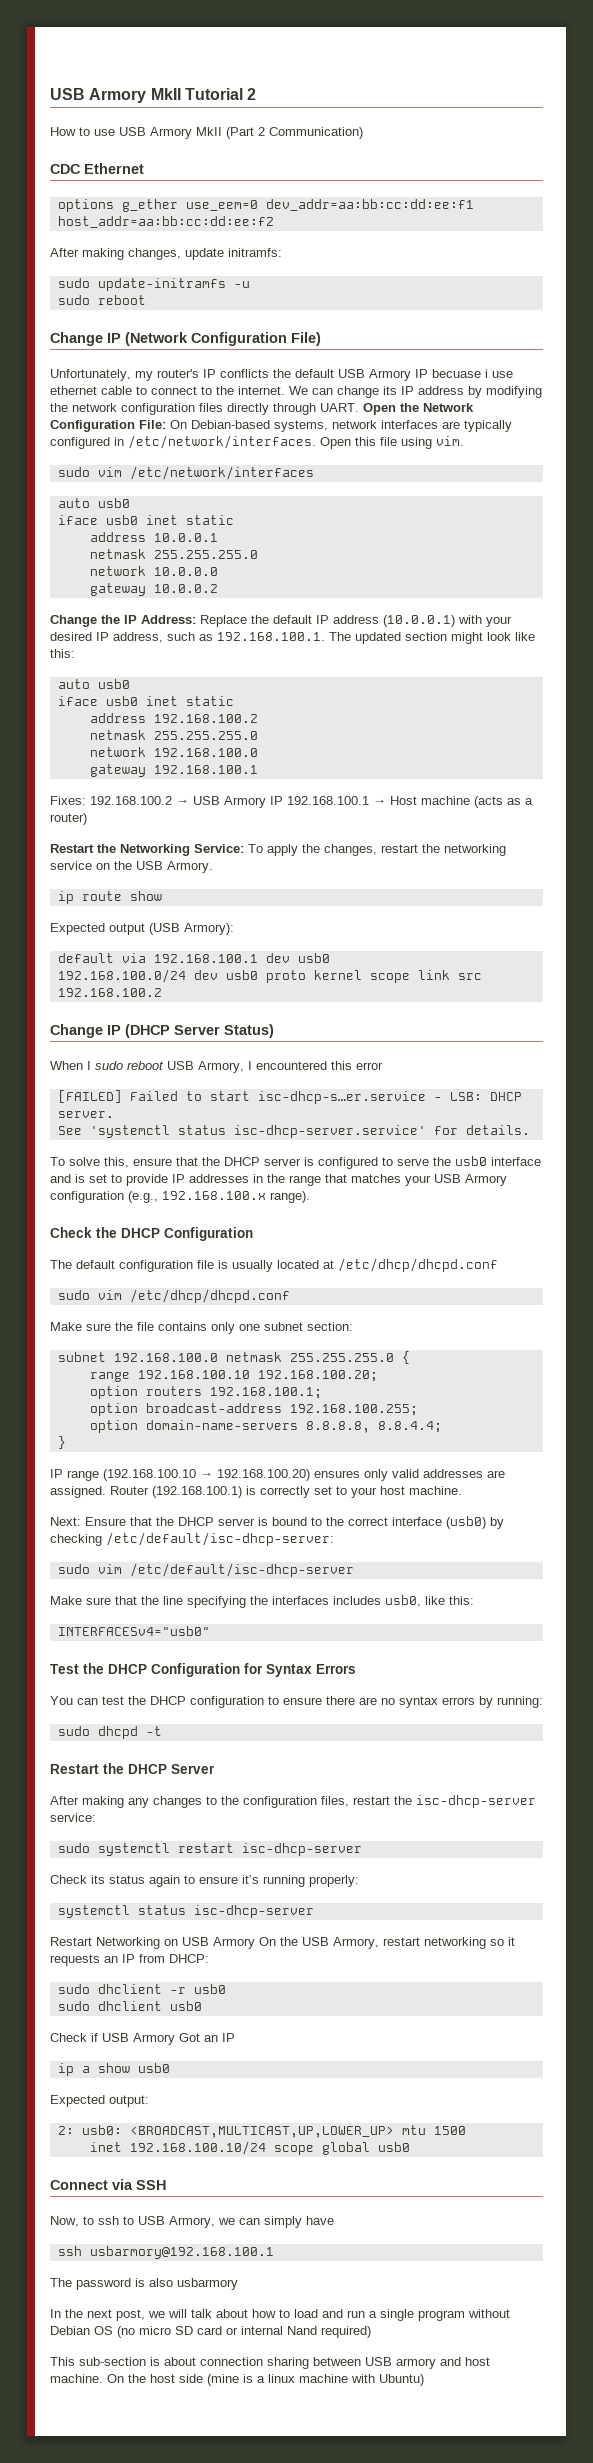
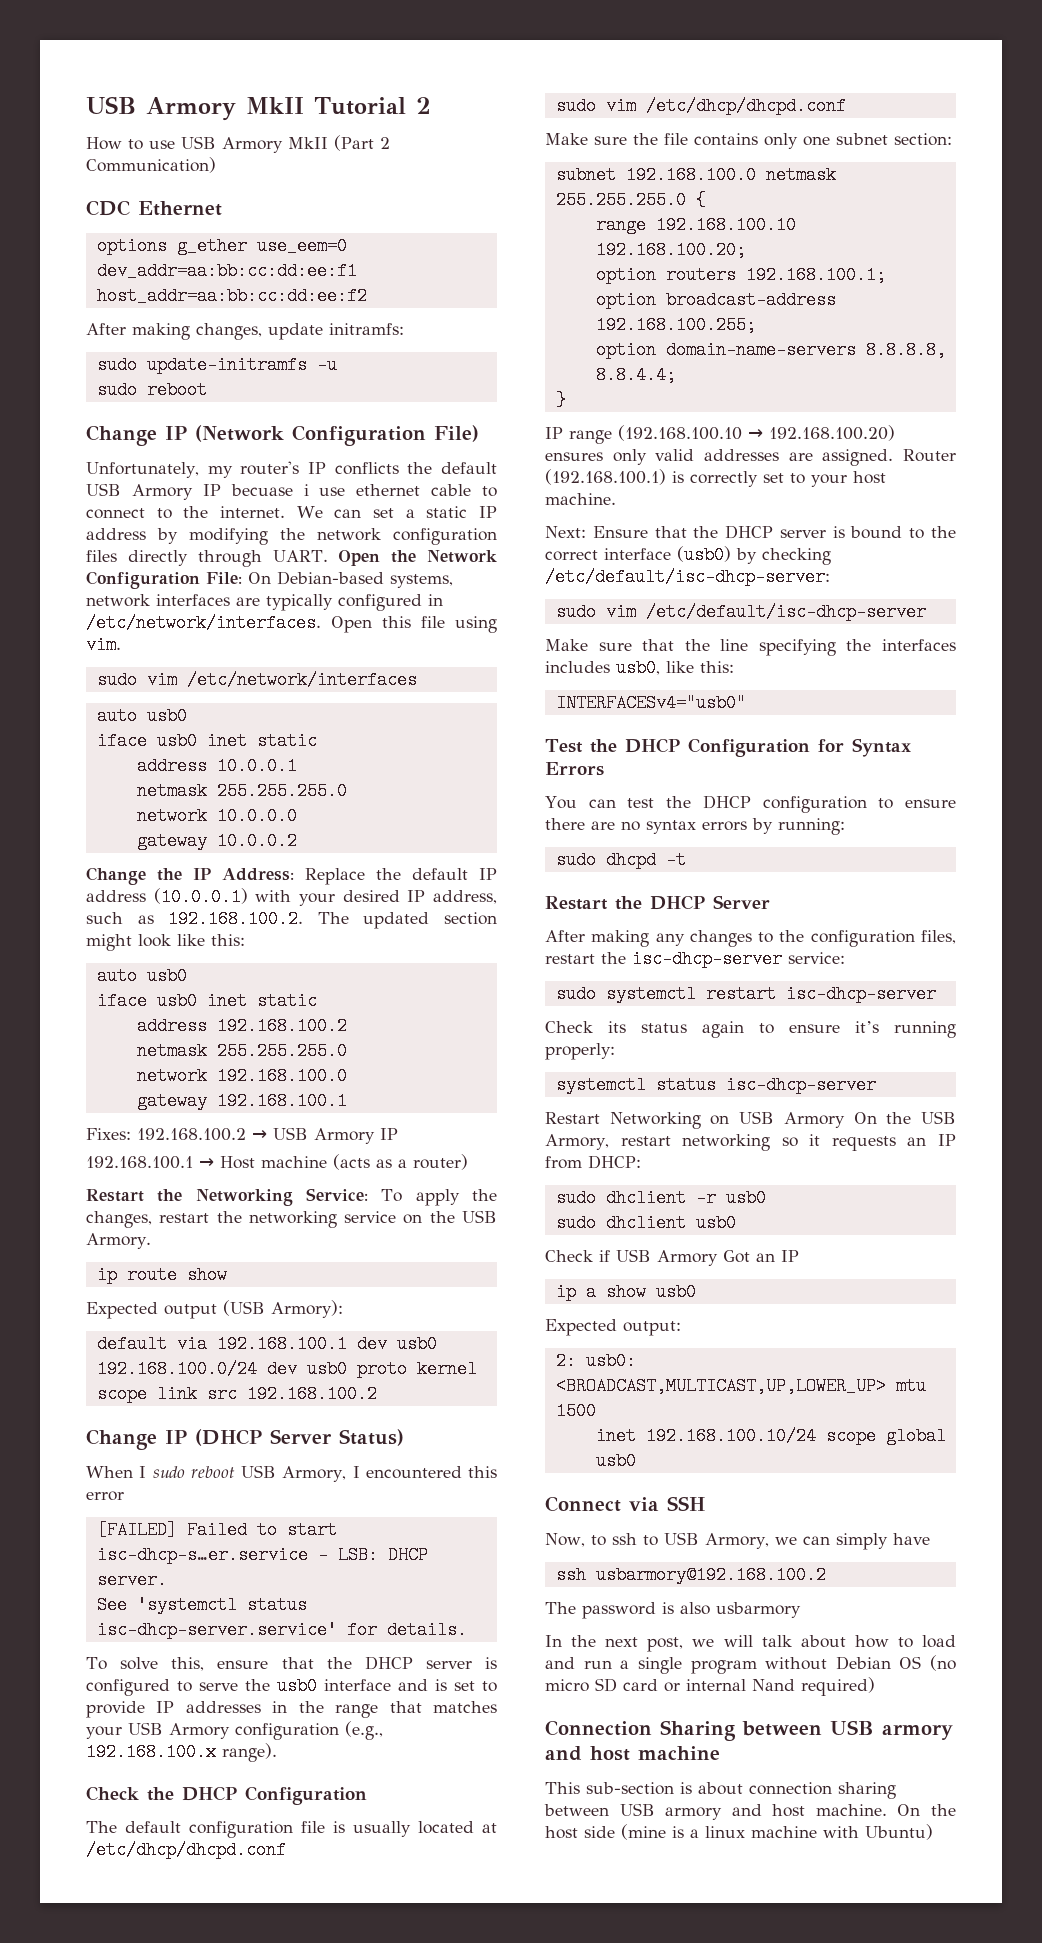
[337,386,397,398] change its -> [372,506,468,518] set a static
[217,632,325,641] 192.168.100.1. -> [168,910,304,928] 192.168.100.2.
(283, 800) none -> (398, 1134) //
[89,2246,274,2259] usbarmory@192.168.100.1 -> [595,1566,826,1584] usbarmory@192.168.100.2
(371, 2332) none -> [545,1720,953,1741] [545,1746,720,1761] // Connection Sharing between USB armory and host machine

